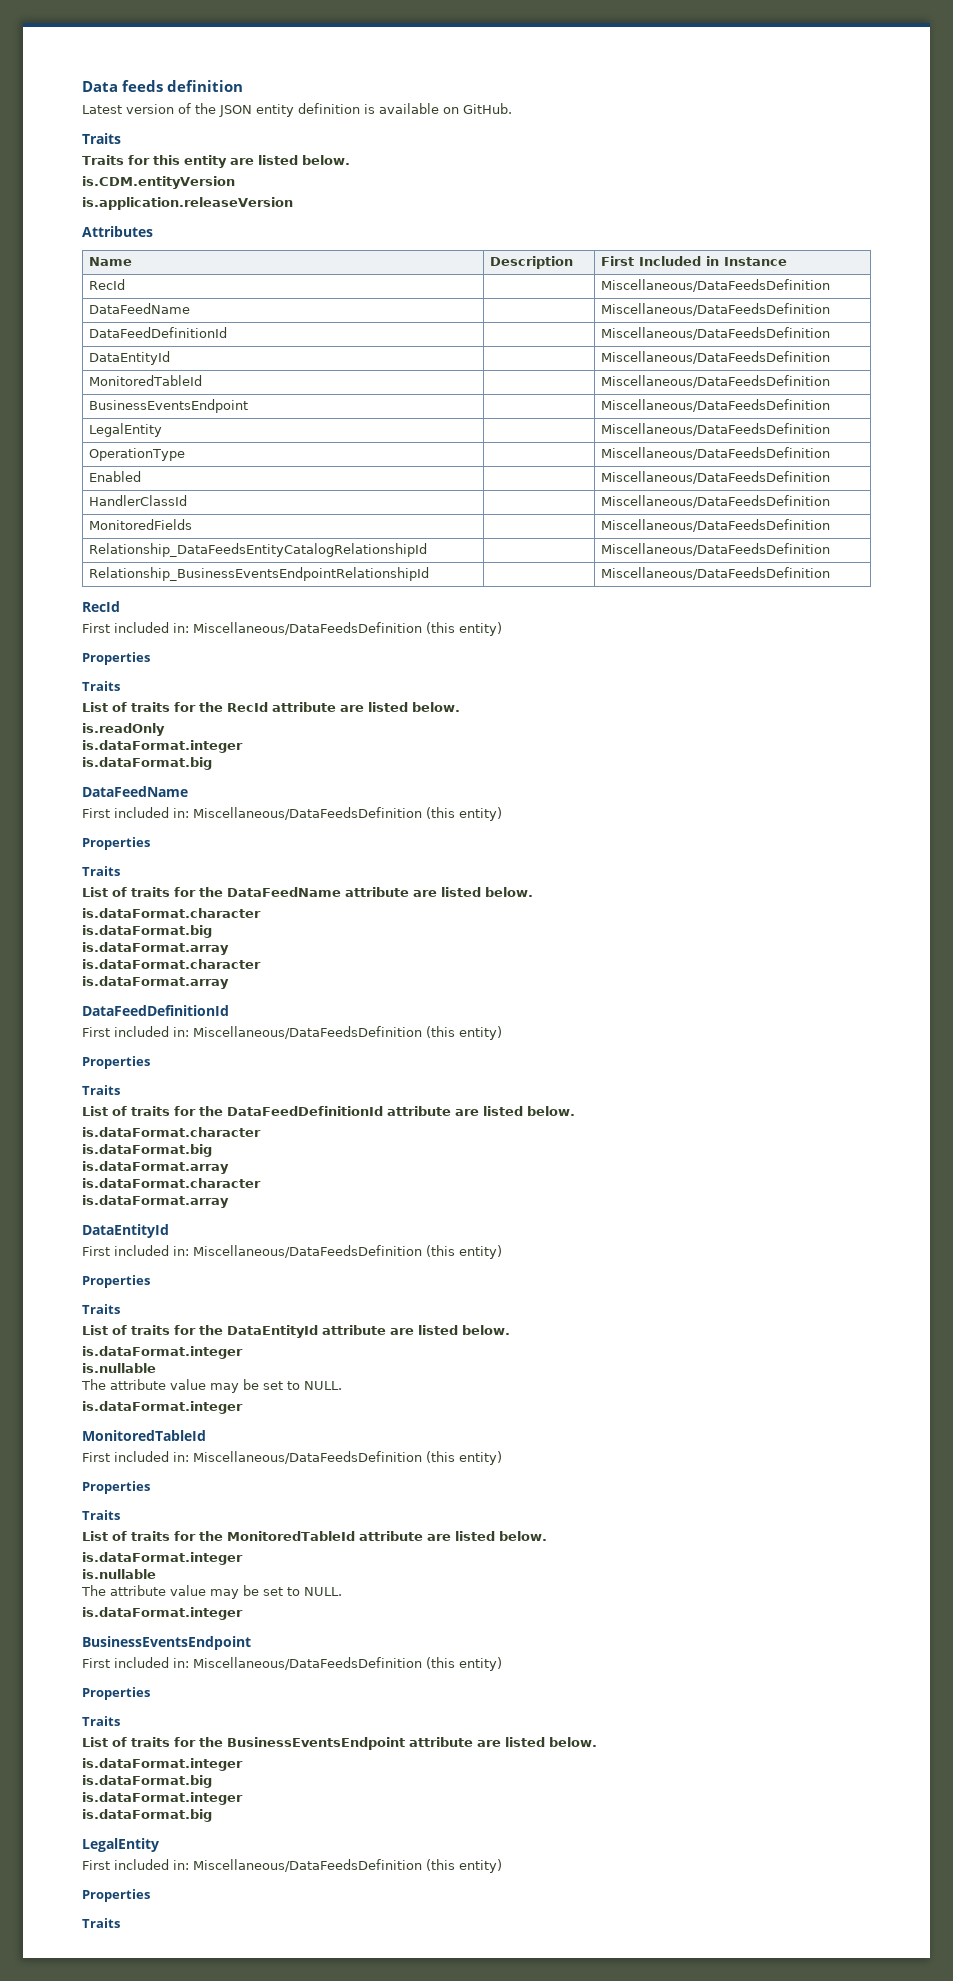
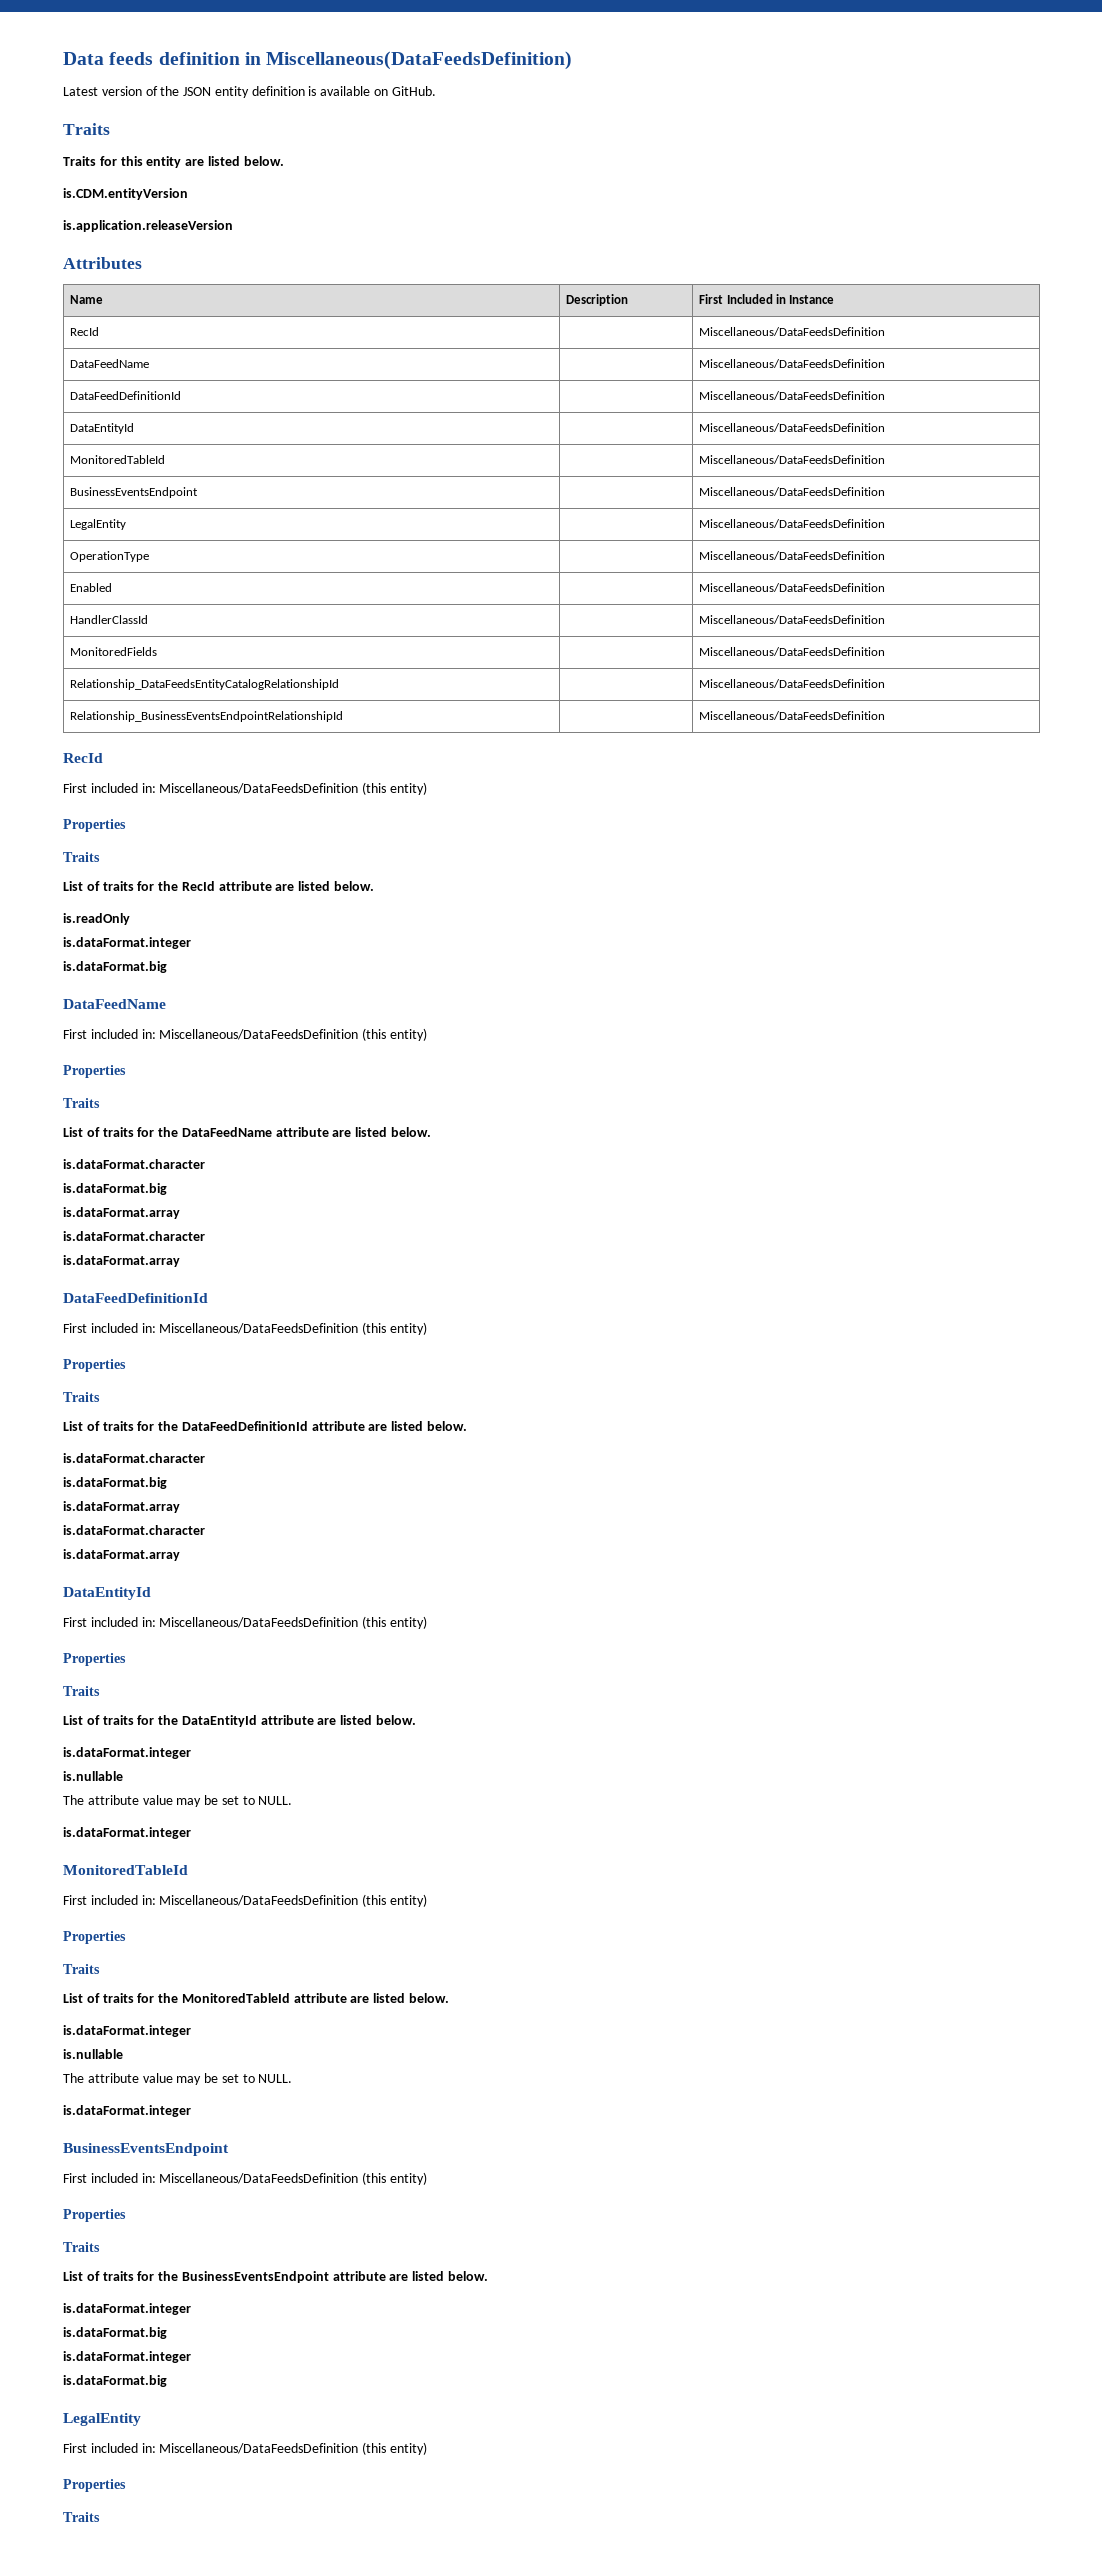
(244, 86) none -> [244,51,573,70] in Miscellaneous(DataFeedsDefinition)

